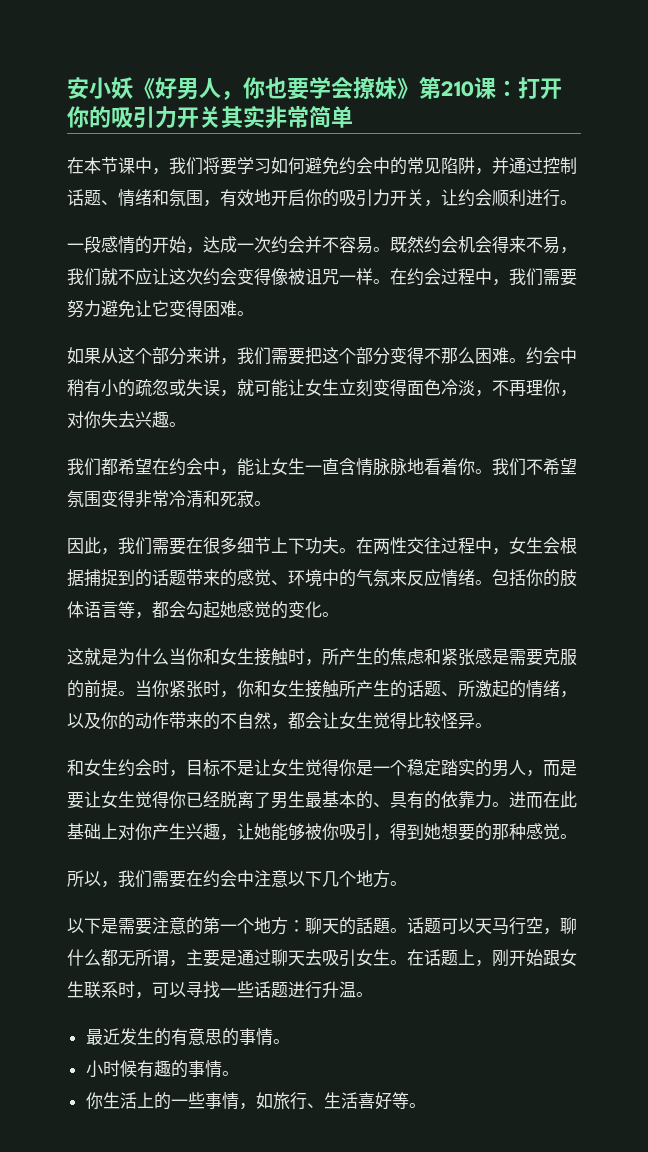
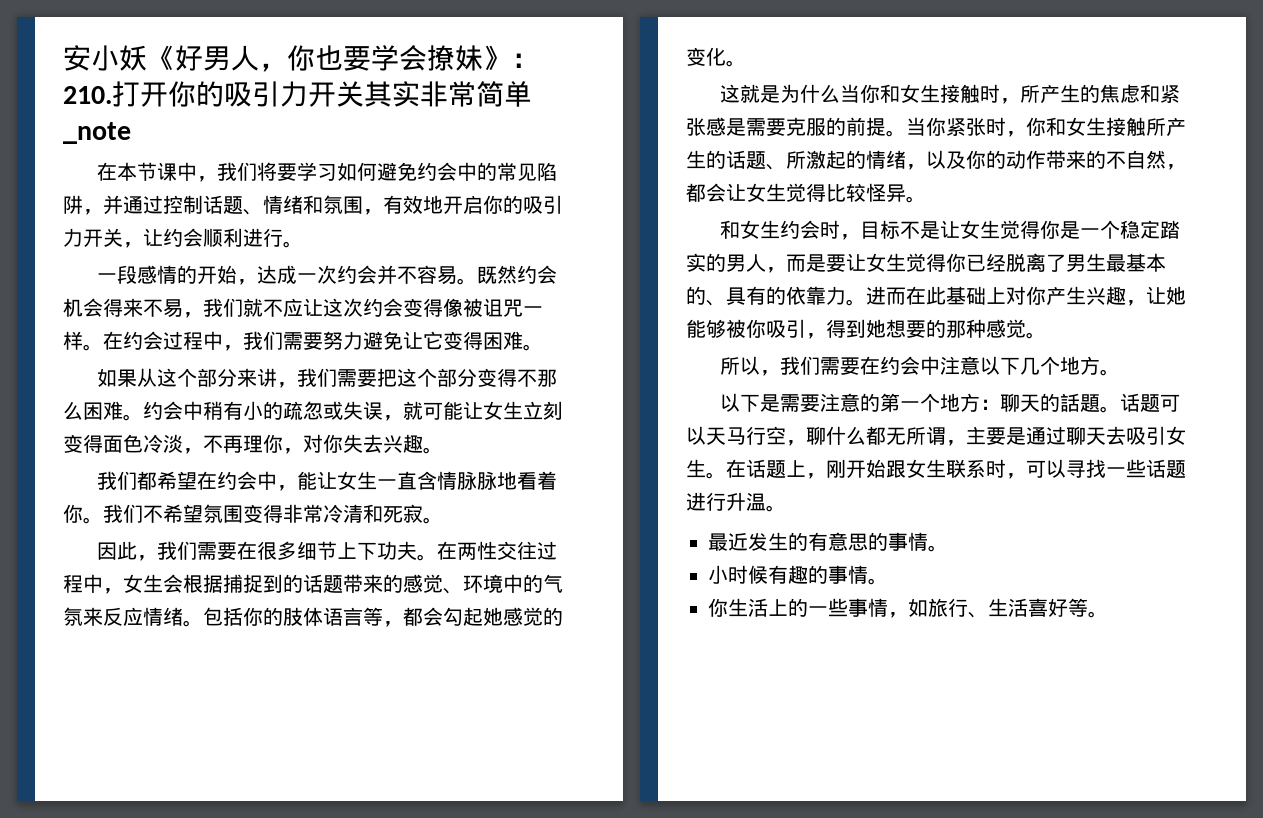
[419,77,518,99] 第210课： -> [511,53,539,68] [63,86,112,104] ：210.
(353, 117) none -> [63,122,131,144] _note

